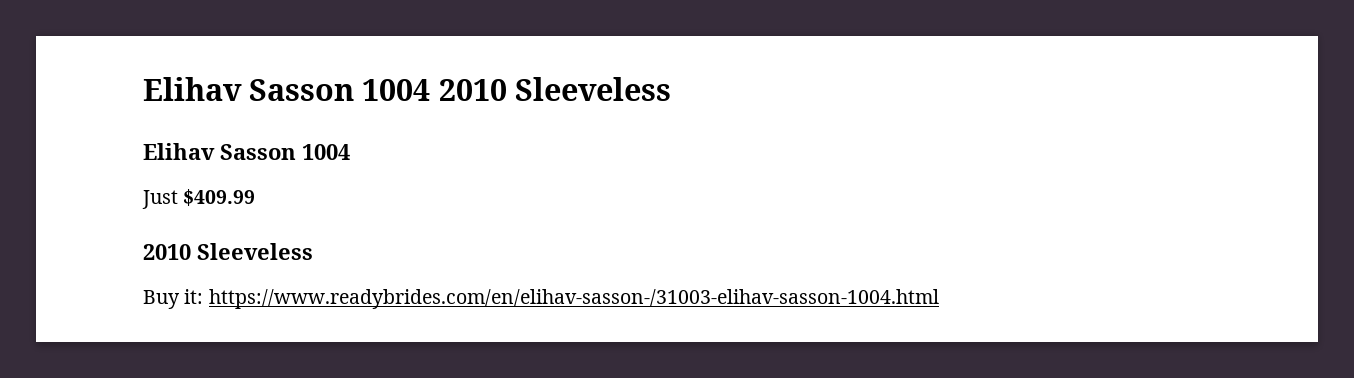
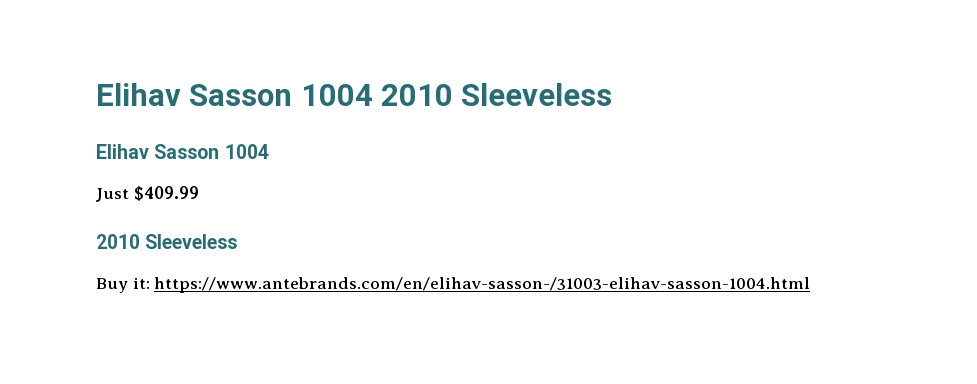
[208,289,939,309] https://www.readybrides.com/en/elihav-sasson-/31003-elihav-sasson-1004.html -> [154,277,811,293] https://www.antebrands.com/en/elihav-sasson-/31003-elihav-sasson-1004.html

